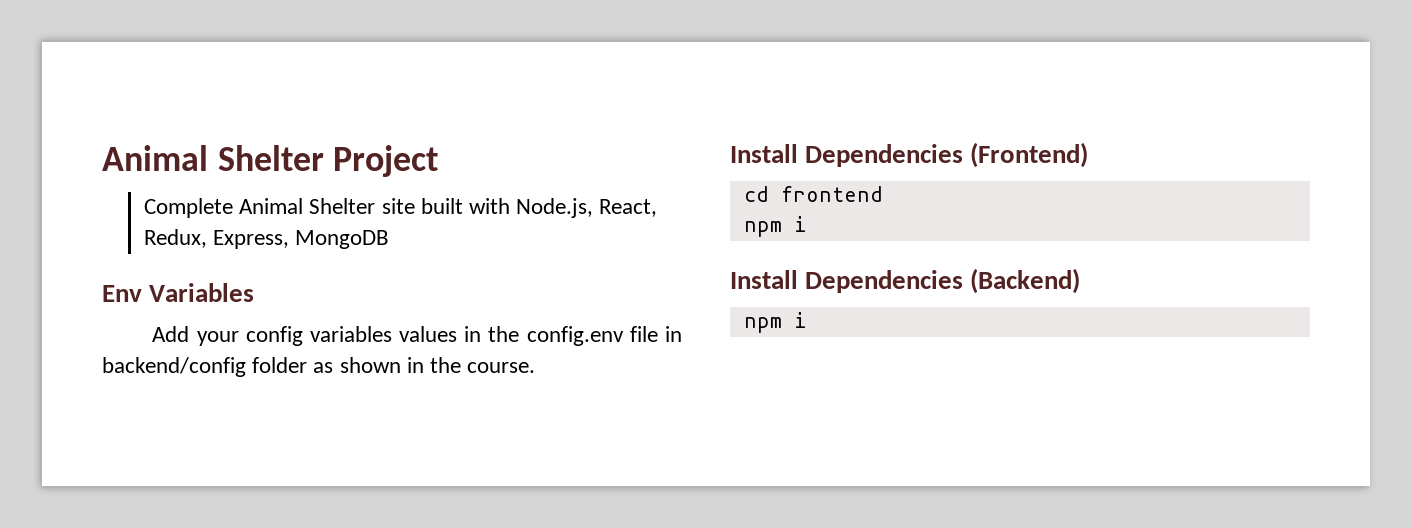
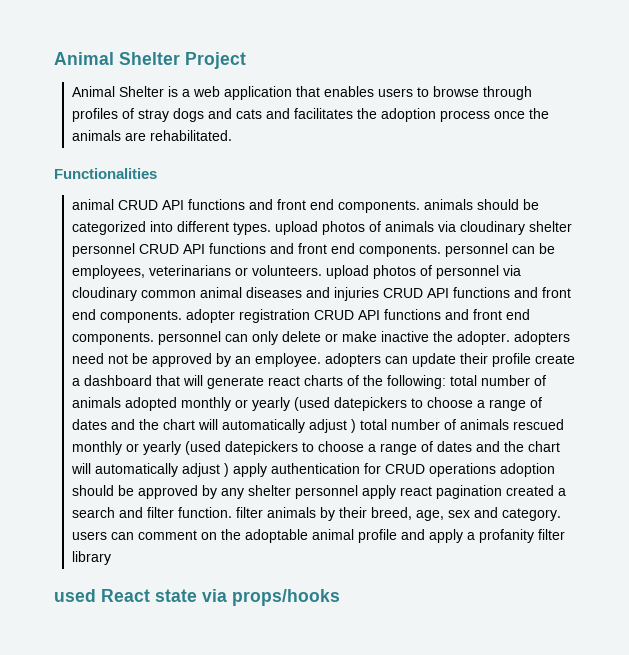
[143,198,658,218] [143,229,390,249] [102,283,255,302] [152,326,682,346] [102,357,536,377] [730,142,1089,168] [743,186,883,202] [743,216,807,237] [730,268,1081,294] [743,312,807,333] Complete Animal Shelter site built with Node.js, React, Redux, Express, MongoDB // Env Variables // Add your config variables values in the config.env file in backend/config folder as shown in the course. // Install Dependencies (Frontend) // cd frontend // npm i // Install Dependencies (Backend) // npm i -> [71,86,532,100] [71,108,549,122] [71,130,232,141] [54,168,157,179] [71,199,539,213] [71,221,572,235] [71,243,555,257] [71,265,521,279] [71,287,571,301] [71,309,530,323] [71,331,570,345] [71,353,575,367] [71,375,546,389] [71,397,542,411] [71,419,564,433] [71,441,560,455] [70,463,555,477] [71,485,566,499] [71,507,561,521] [71,529,565,543] [71,551,111,565] [54,589,340,606] Animal Shelter is a web application that enables users to browse through profiles of stray dogs and cats and facilitates the adoption process once the animals are rehabilitated. // Functionalities // animal CRUD API functions and front end components. animals should be categorized into different types. upload photos of animals via cloudinary shelter personnel CRUD API functions and front end components. personnel can be employees, veterinarians or volunteers. upload photos of personnel via cloudinary common animal diseases and injuries CRUD API functions and front end components. adopter registration CRUD API functions and front end components. personnel can only delete or make inactive the adopter. adopters need not be approved by an employee. adopters can update their profile create a dashboard that will generate react charts of the following: total number of animals adopted monthly or yearly (used datepickers to choose a range of dates and the chart will automatically adjust ) total number of animals rescued monthly or yearly (used datepickers to choose a range of dates and the chart will automatically adjust ) apply authentication for CRUD operations adoption should be approved by any shelter personnel apply react pagination created a search and filter function. filter animals by their breed, age, sex and category. users can comment on the adoptable animal profile and apply a profanity filter library // used React state via props/hooks

